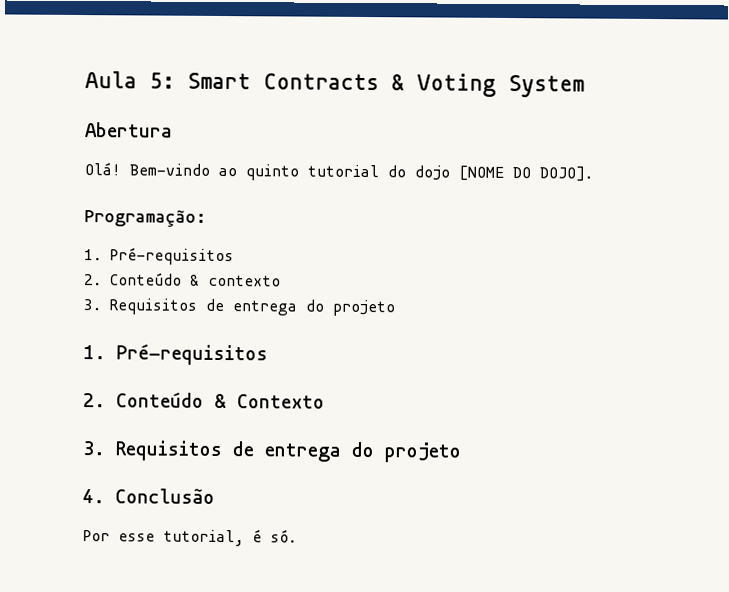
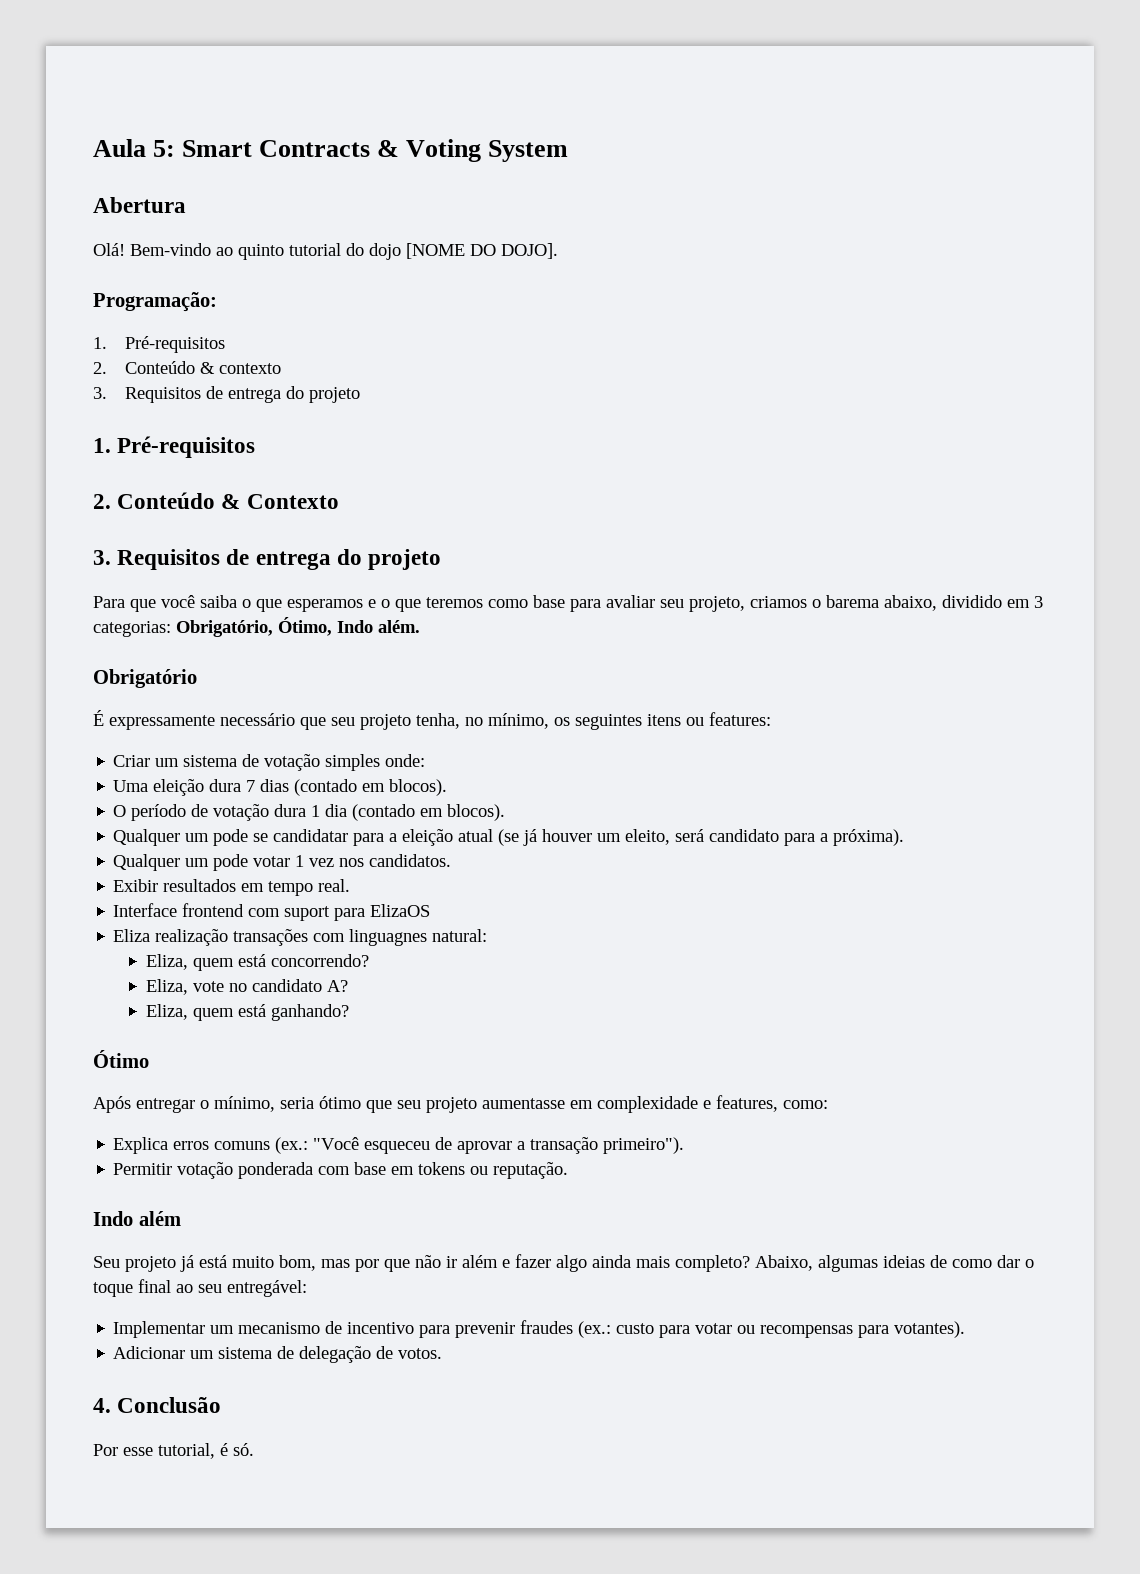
(461, 452) none -> [93,595,1043,612] [93,617,420,637] [93,669,197,688] [93,710,771,730] [113,754,426,771] [113,779,448,796] [113,804,506,821] [113,829,905,846] [113,854,452,871] [113,879,351,896] [113,903,431,921] [113,929,488,946] [145,954,369,971] [145,979,348,995] [145,1004,349,1021] [93,1050,149,1068] [93,1095,828,1113] [113,1137,685,1154] [113,1162,569,1179] [93,1211,181,1226] [93,1254,1034,1272] [93,1279,307,1297] [113,1320,966,1338] [113,1346,443,1363] // Para que você saiba o que esperamos e o que teremos como base para avaliar seu projeto, criamos o barema abaixo, dividido em 3 categorias: Obrigatório, Ótimo, Indo além. // Obrigatório // É expressamente necessário que seu projeto tenha, no mínimo, os seguintes itens ou features: // Criar um sistema de votação simples onde: // Uma eleição dura 7 dias (contado em blocos). // O período de votação dura 1 dia (contado em blocos). // Qualquer um pode se candidatar para a eleição atual (se já houver um eleito, será candidato para a próxima). // Qualquer um pode votar 1 vez nos candidatos. // Exibir resultados em tempo real. // Interface frontend com suport para ElizaOS // Eliza realização transações com linguagnes natural: // Eliza, quem está concorrendo? // Eliza, vote no candidato A? // Eliza, quem está ganhando? // Ótimo // Após entregar o mínimo, seria ótimo que seu projeto aumentasse em complexidade e features, como: // Explica erros comuns (ex.: "Você esqueceu de aprovar a transação primeiro"). // Permitir votação ponderada com base em tokens ou reputação. // Indo além // Seu projeto já está muito bom, mas por que não ir além e fazer algo ainda mais completo? Abaixo, algumas ideias de como dar o toque final ao seu entregável: // Implementar um mecanismo de incentivo para prevenir fraudes (ex.: custo para votar ou recompensas para votantes). // Adicionar um sistema de delegação de votos.

